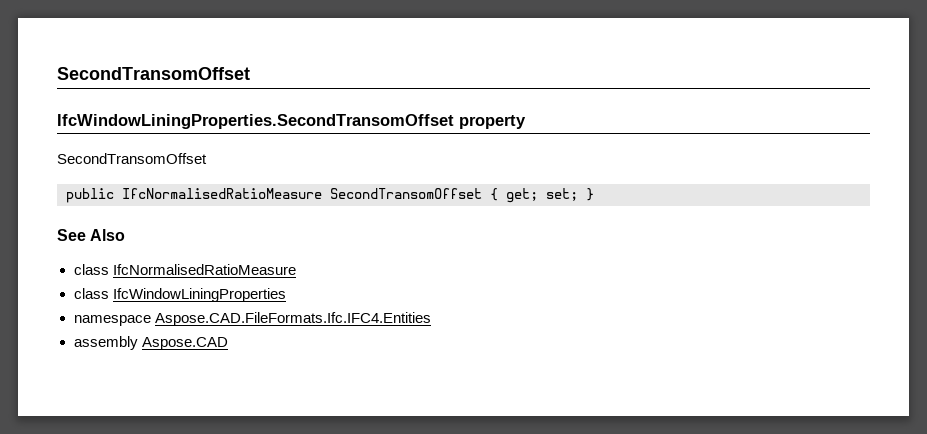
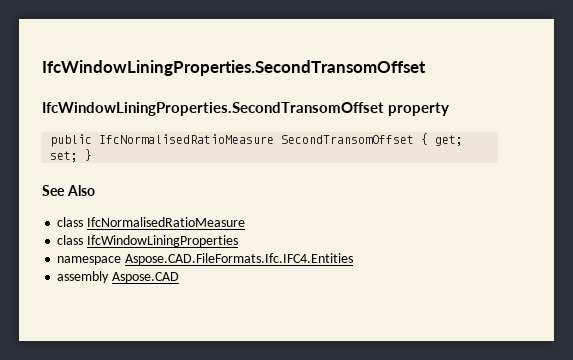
[57,67,250,80] SecondTransomOffset -> [42,60,426,76] IfcWindowLiningProperties.SecondTransomOffset
[57,153,207,164] // SecondTransomOffset -> (449, 109) none

